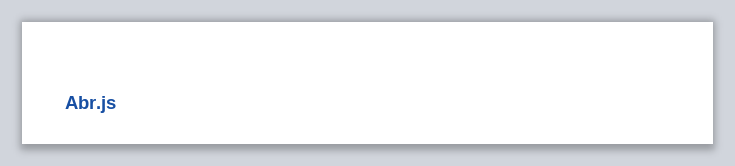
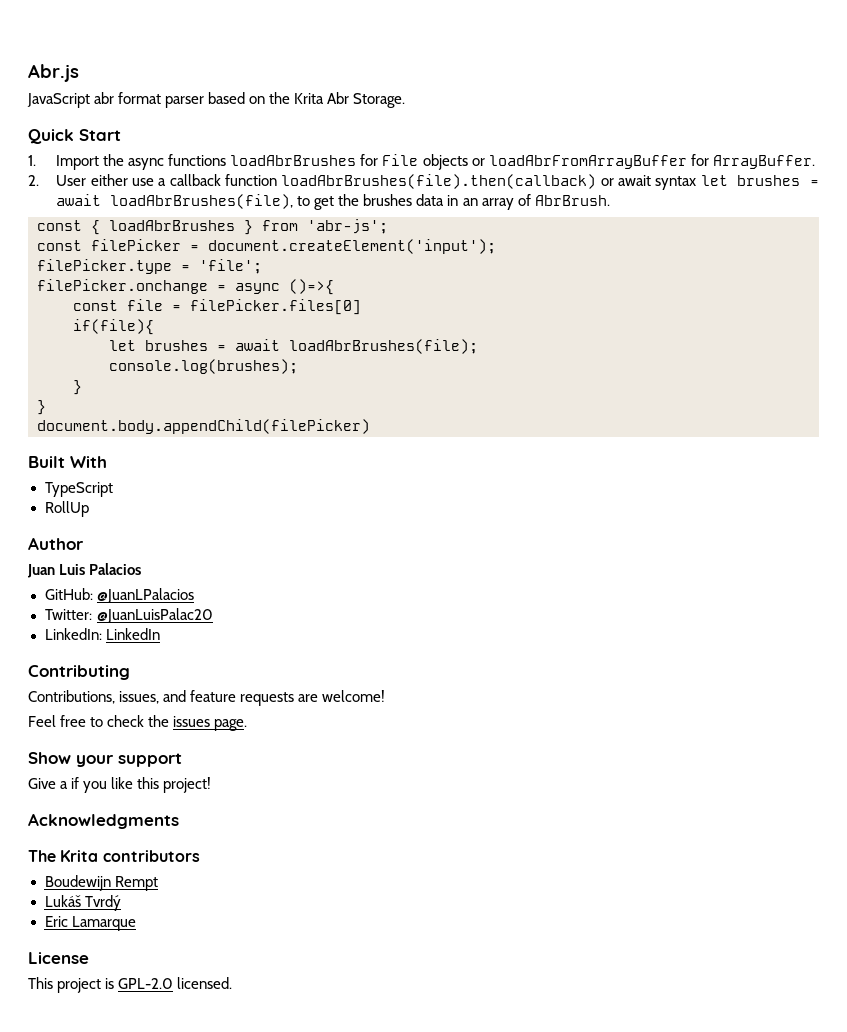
(116, 104) none -> [27,92,406,108] [28,129,121,144] [28,154,815,170] [28,174,819,190] [56,194,610,210] [37,219,388,235] [37,239,496,254] [37,259,262,274] [37,279,334,295] [73,299,361,315] [73,319,154,335] [109,339,478,354] [109,359,298,374] [73,380,82,395] [37,400,46,415] [37,419,370,434] [28,456,107,468] [44,482,114,497] [44,501,89,517] [28,537,84,550] [27,563,142,578] [44,588,194,603] [44,608,213,623] [44,628,160,640] [28,665,130,680] [28,690,386,706] [28,715,248,731] [28,752,182,767] [28,777,212,793] [28,813,179,829] [28,850,200,862] [44,875,158,891] [44,895,121,911] [44,916,136,931] [28,952,89,964] [28,977,233,993] // JavaScript abr format parser based on the Krita Abr Storage. // Quick Start // 1. Import the async functions loadAbrBrushes for File objects or loadAbrFromArrayBuffer for ArrayBuffer. // 2. User either use a callback function loadAbrBrushes(file).then(callback) or await syntax let brushes = await loadAbrBrushes(file), to get the brushes data in an array of AbrBrush. // const { loadAbrBrushes } from 'abr-js'; // const filePicker = document.createElement('input'); // filePicker.type = 'file'; // filePicker.onchange = async ()=>{ // const file = filePicker.files[0] // if(file){ // let brushes = await loadAbrBrushes(file); // console.log(brushes); // } // } // document.body.appendChild(filePicker) // Built With // TypeScript // RollUp // Author // Juan Luis Palacios // GitHub: @JuanLPalacios // Twitter: @JuanLuisPalac20 // LinkedIn: LinkedIn // Contributing // Contributions, issues, and feature requests are welcome! // Feel free to check the issues page. // Show your support // Give a if you like this project! // Acknowledgments // The Krita contributors // Boudewijn Rempt // Lukáš Tvrdý // Eric Lamarque // License // This project is GPL-2.0 licensed.

